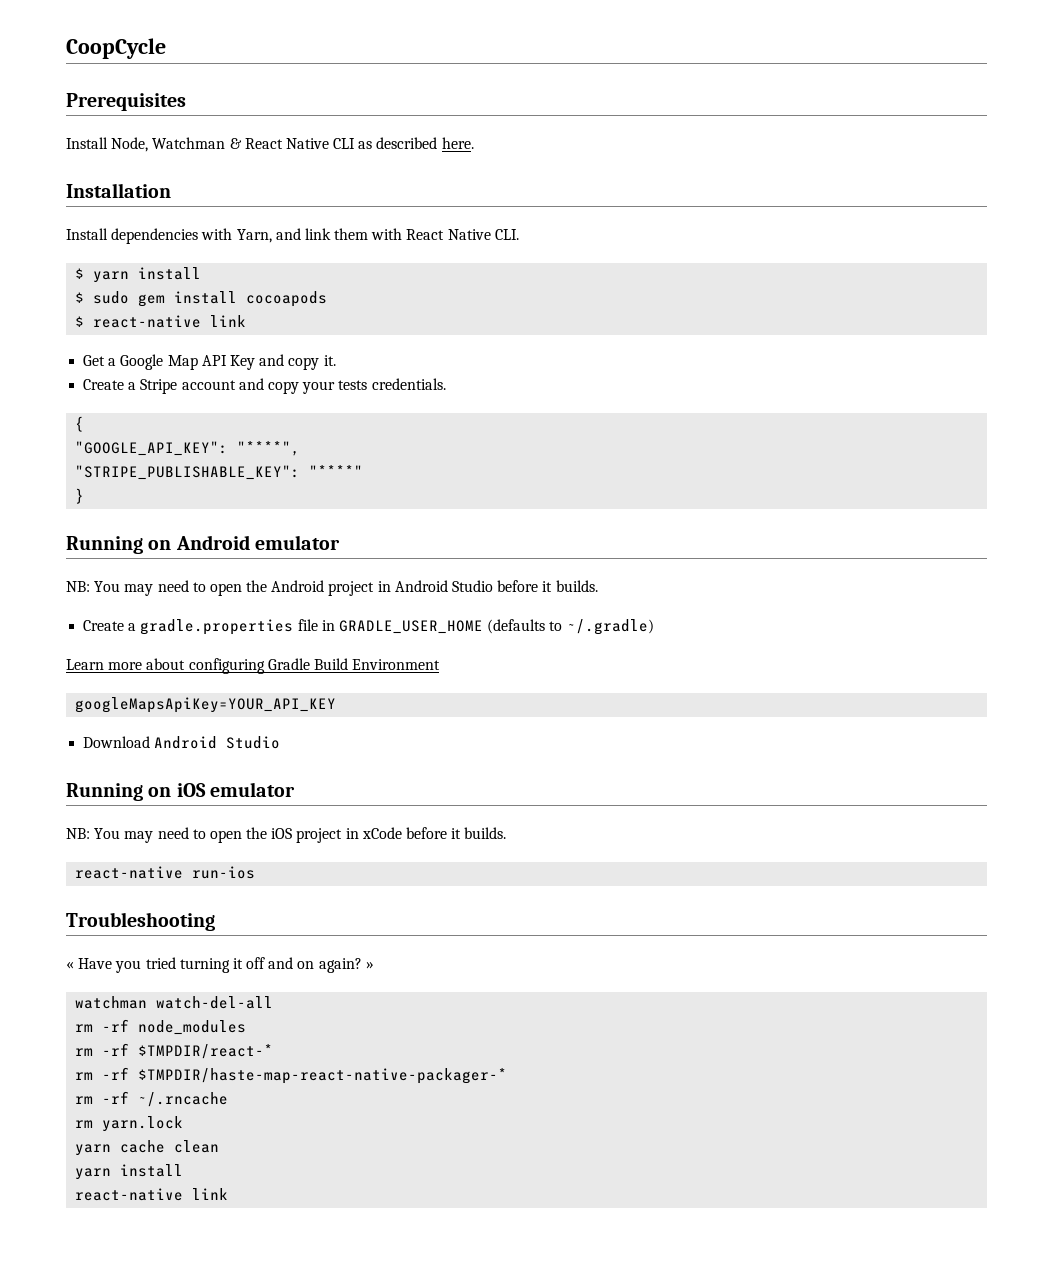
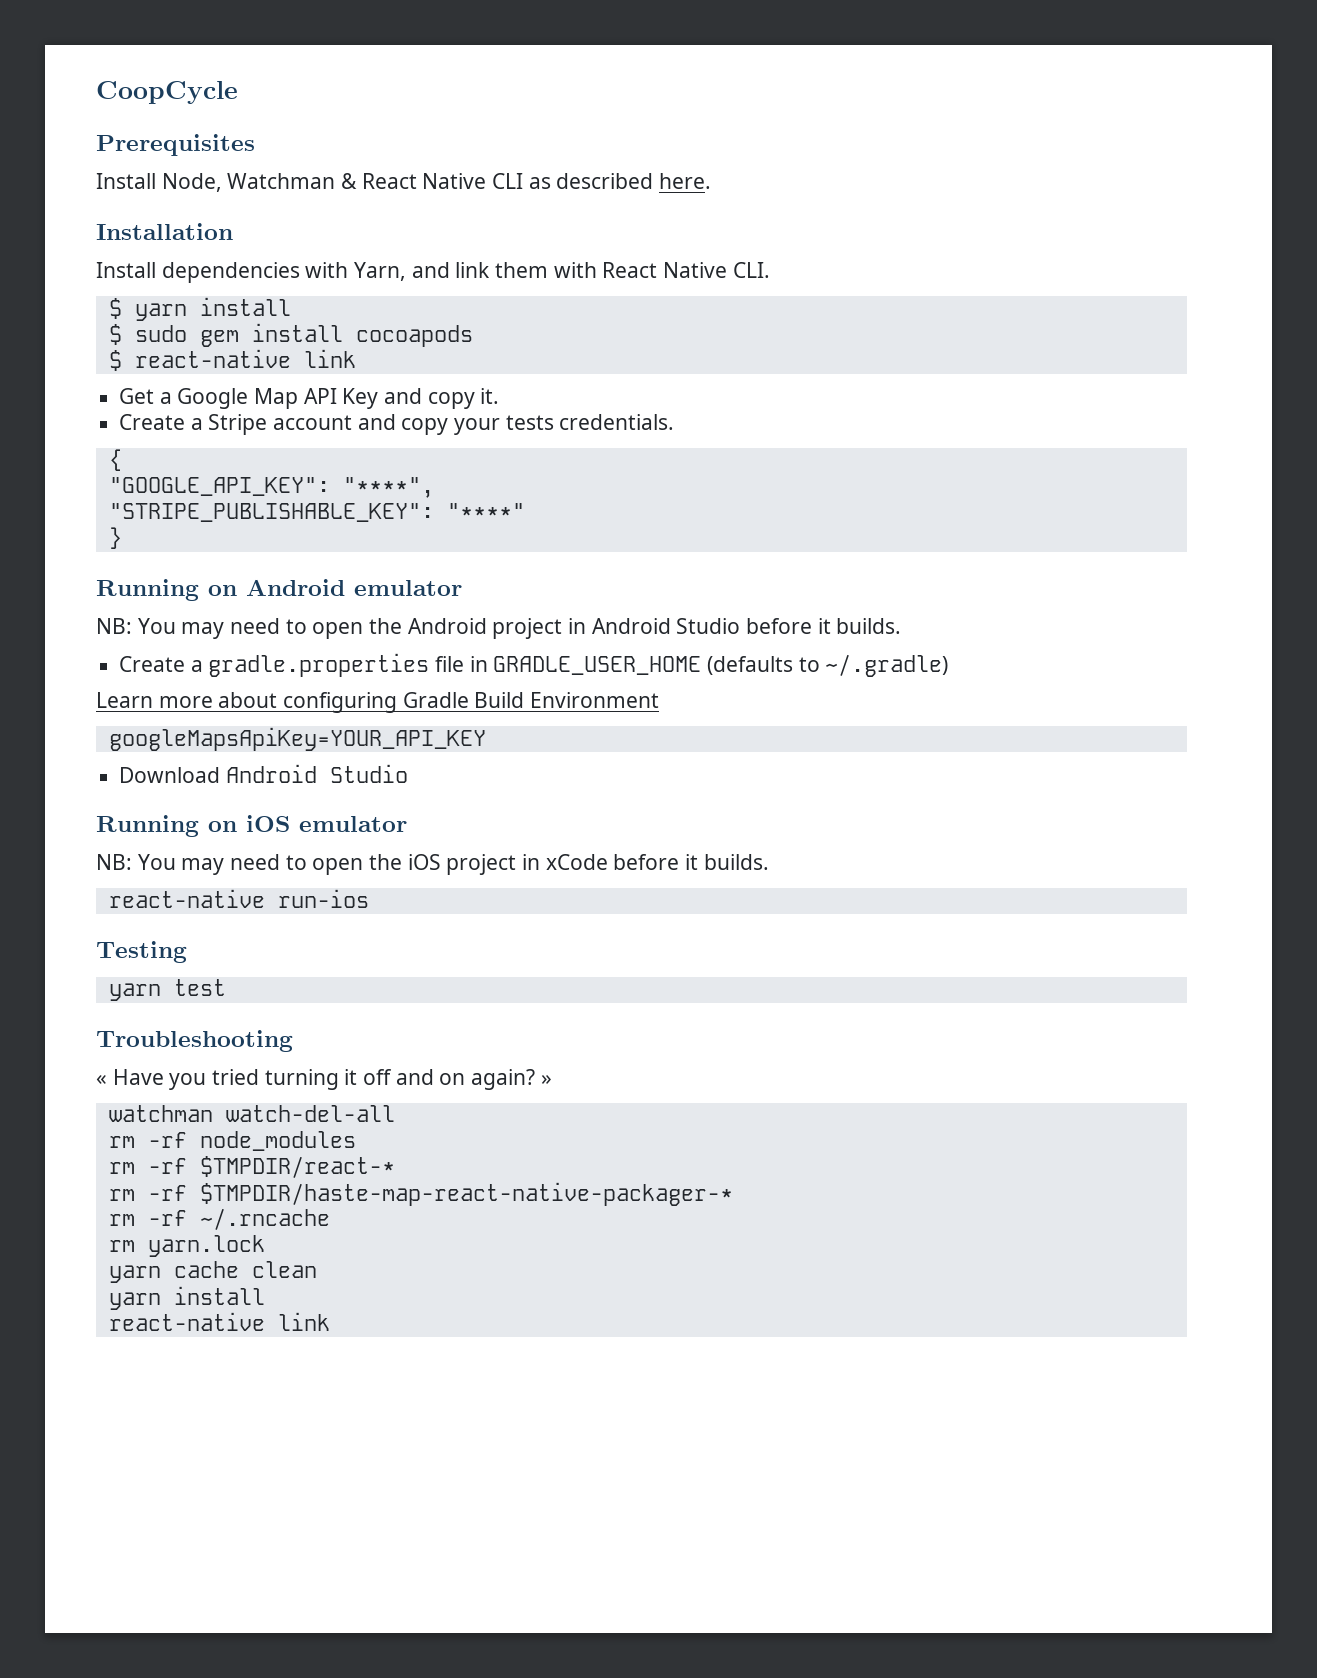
(256, 872) none -> [96,941,187,963] [108,979,226,1001] // Testing // yarn test

